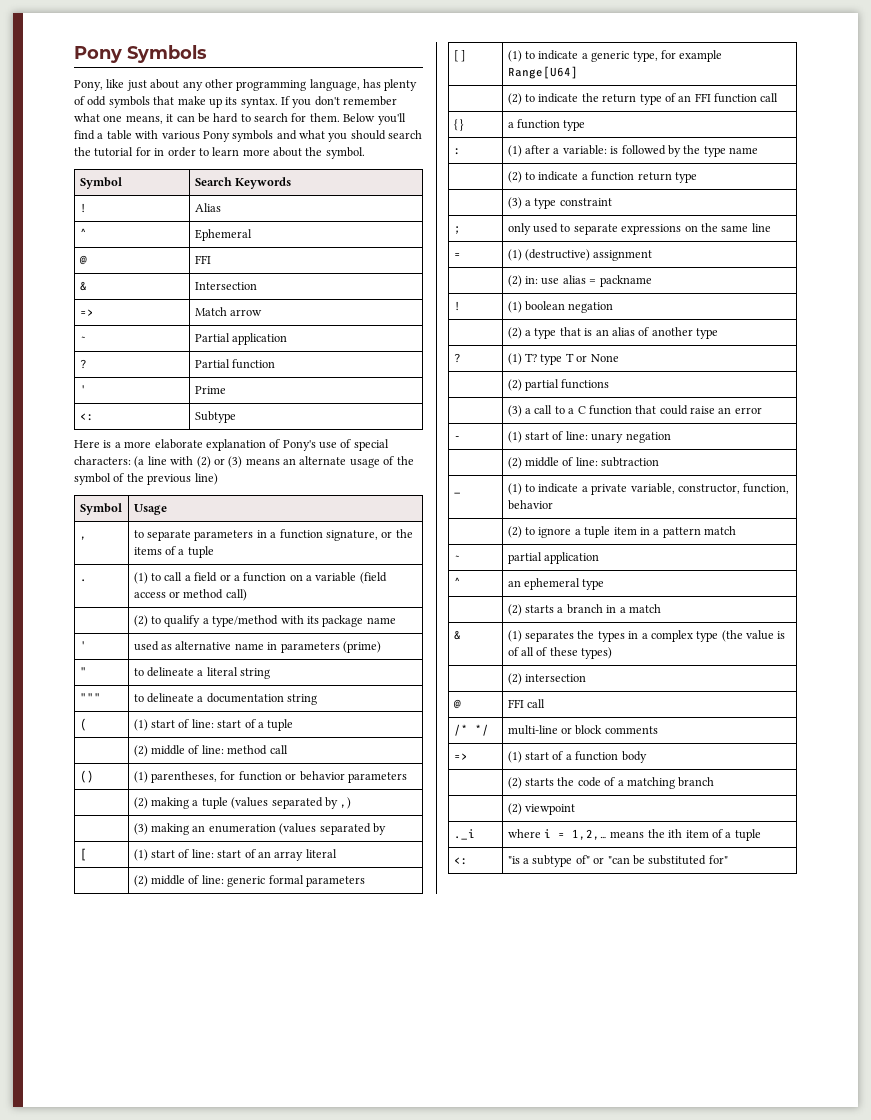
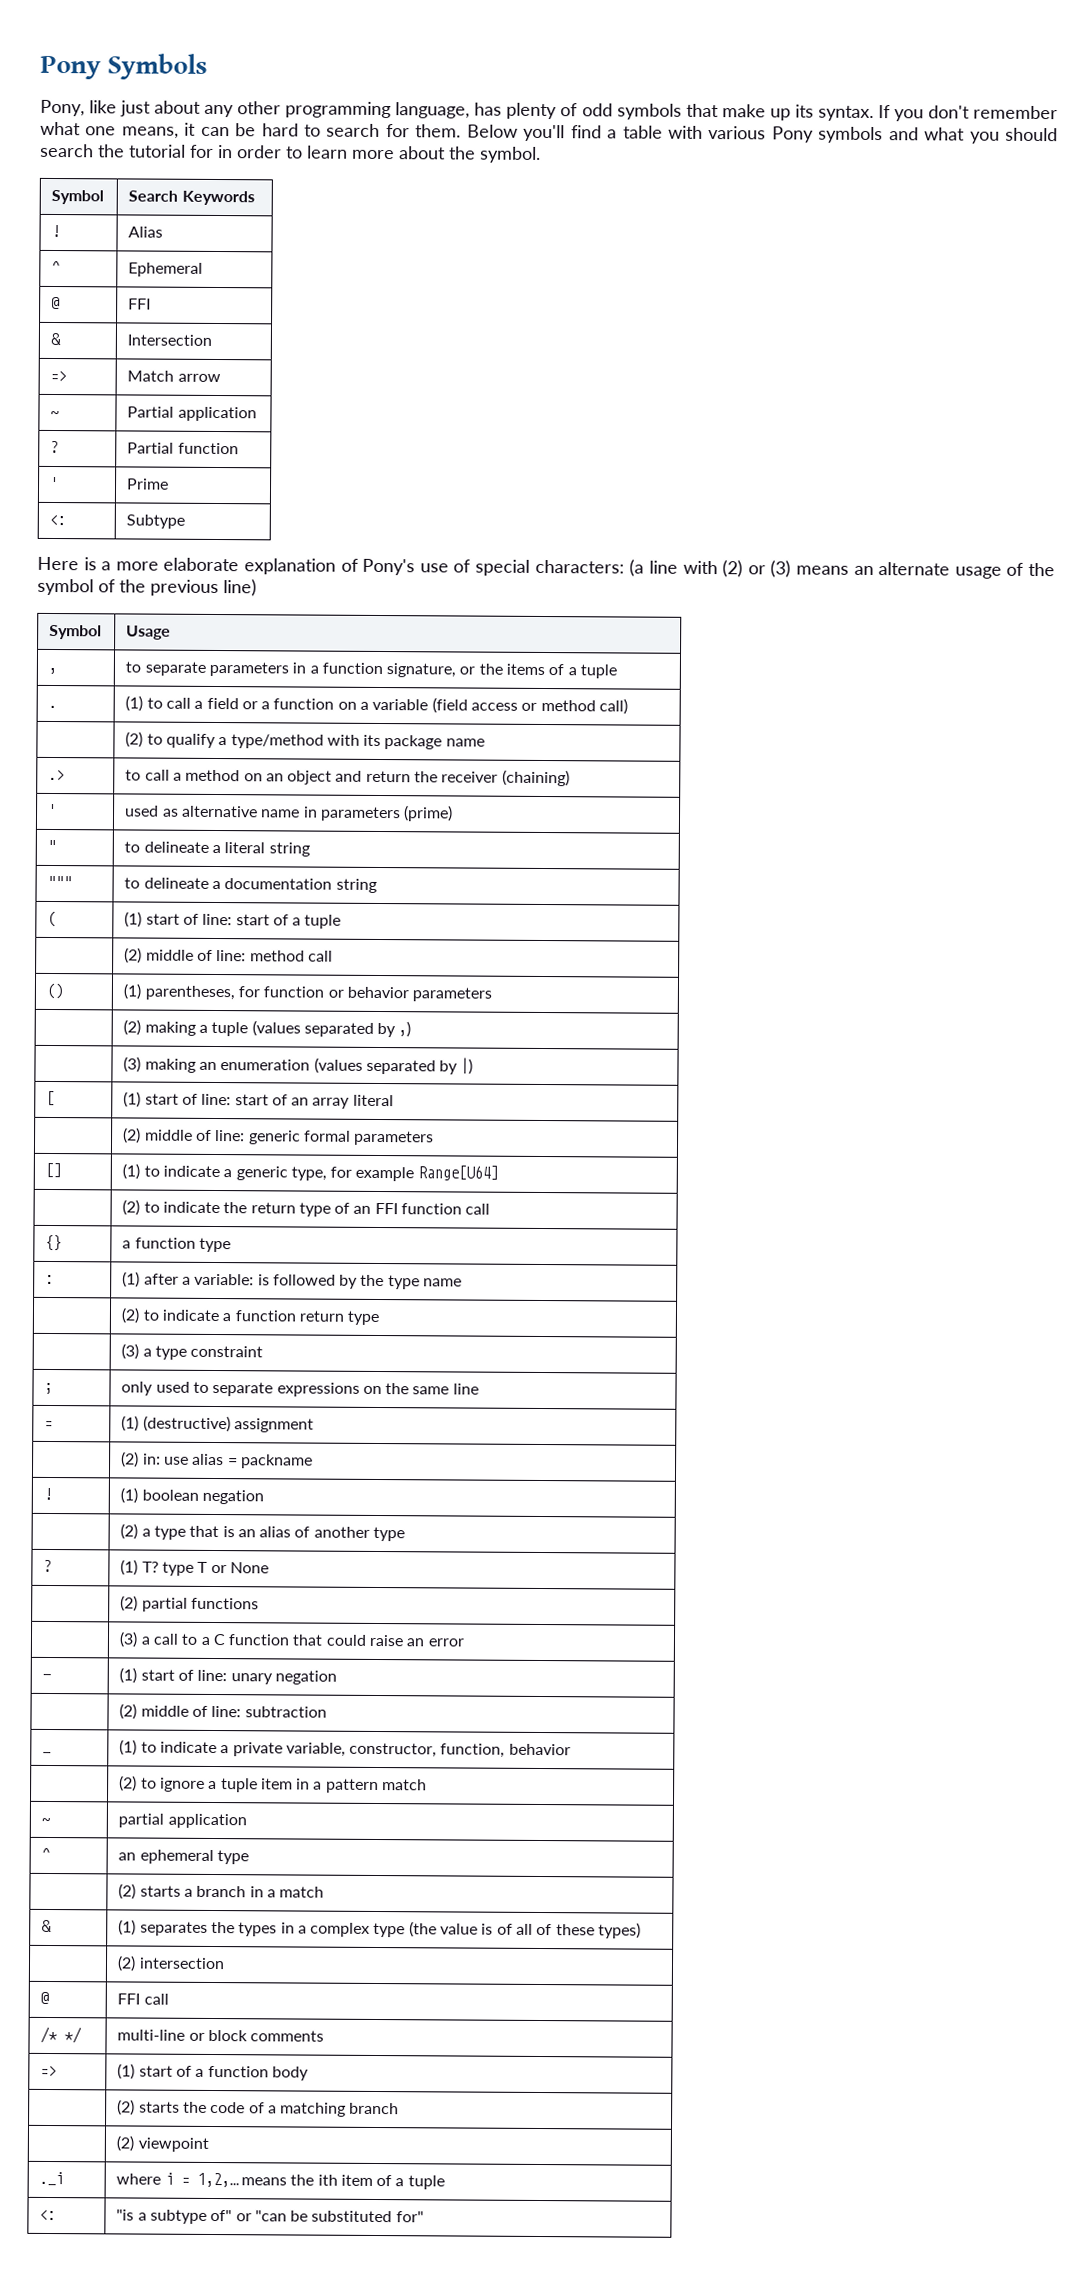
(396, 620) none -> [48,769,66,781] [125,769,570,787] // .> | to call a method on an object and return the receiver (chaining)
(386, 829) none -> [460,1057,474,1075] |)
[453,50,466,62] [ ] -> [45,1162,63,1179] []
[453,119,465,131] { } -> [45,1234,63,1252] {}

